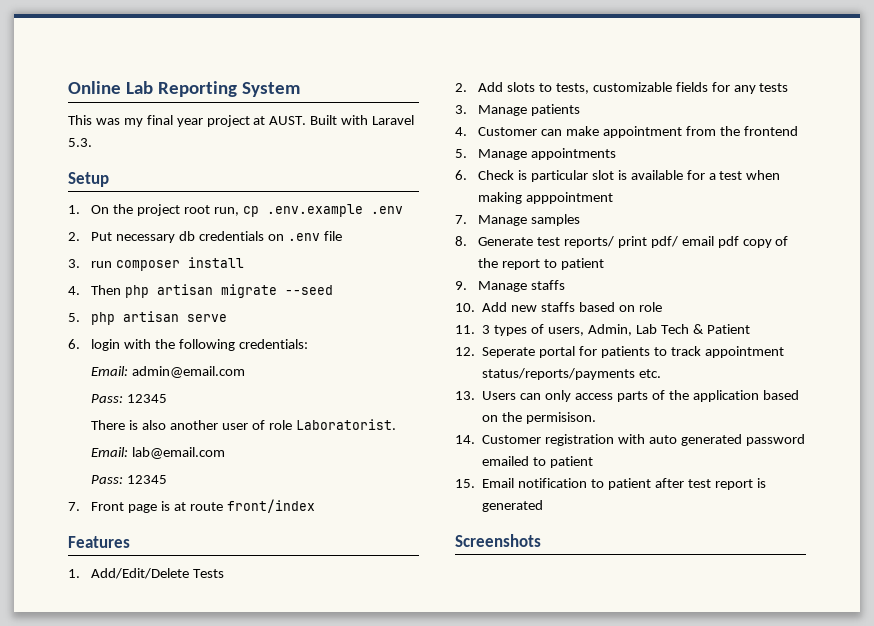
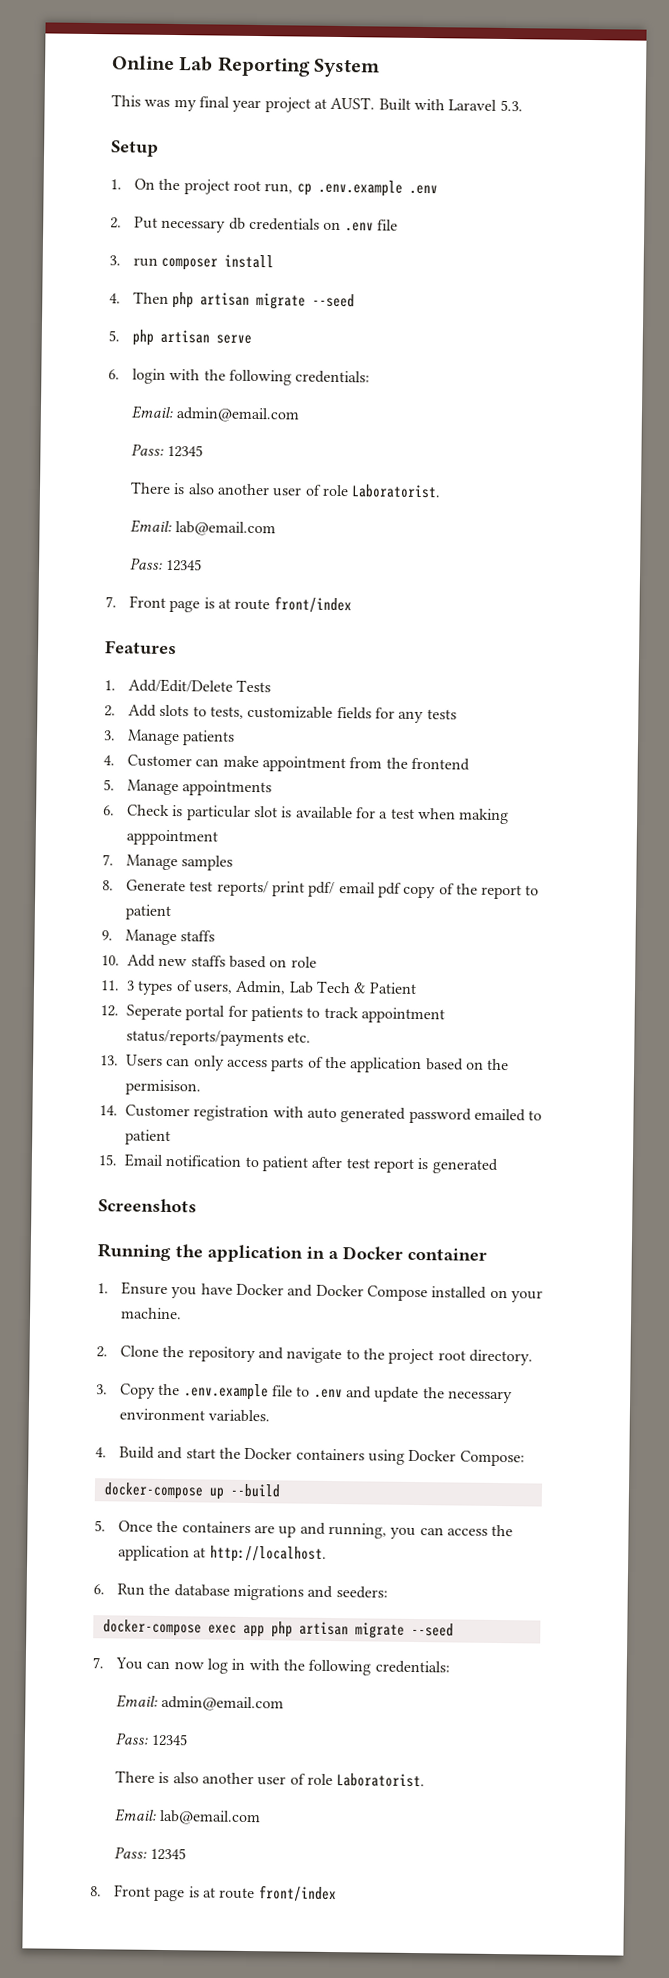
(541, 540) none -> [97,1243,487,1263] [97,1281,543,1303] [120,1307,182,1320] [96,1345,533,1366] [96,1383,513,1404] [118,1408,271,1423] [95,1446,525,1467] [103,1482,281,1500] [94,1520,514,1540] [117,1545,327,1563] [93,1583,388,1601] [102,1619,454,1639] [92,1657,450,1676] [115,1694,285,1712] [114,1732,189,1747] [114,1770,426,1788] [113,1808,262,1826] [113,1846,187,1861] [90,1884,337,1903] // Running the application in a Docker container // 1. Ensure you have Docker and Docker Compose installed on your machine. // 2. Clone the repository and navigate to the project root directory. // 3. Copy the .env.example file to .env and update the necessary environment variables. // 4. Build and start the Docker containers using Docker Compose: // docker-compose up --build // 5. Once the containers are up and running, you can access the application at http://localhost. // 6. Run the database migrations and seeders: // docker-compose exec app php artisan migrate --seed // 7. You can now log in with the following credentials: // Email: admin@email.com // Pass: 12345 // There is also another user of role Laboratorist. // Email: lab@email.com // Pass: 12345 // 8. Front page is at route front/index

